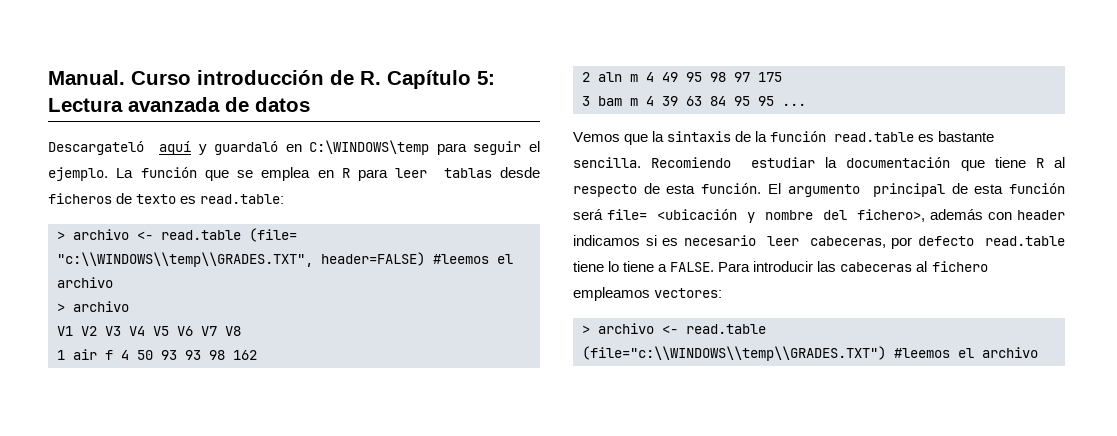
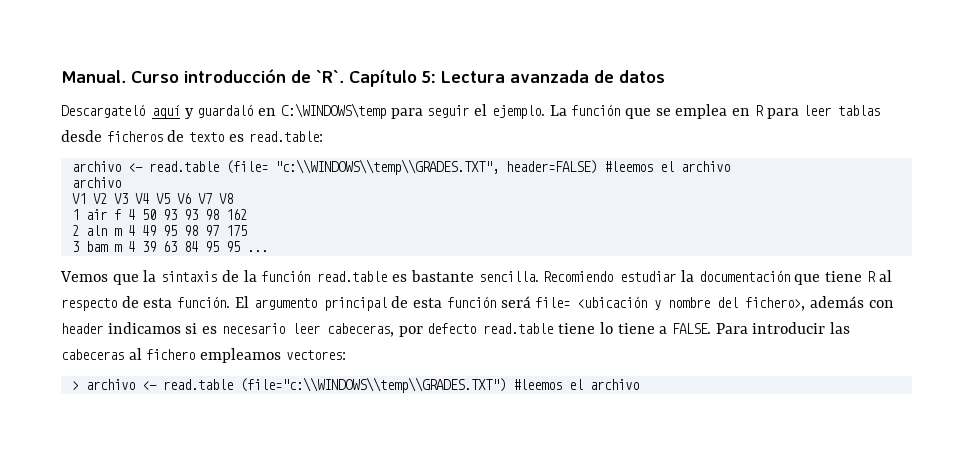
[360,71,381,85] R. -> [316,70,344,83] `R`.
[57,231,65,240] > -> (323, 136) none
[57,303,65,312] > -> (730, 166) none

